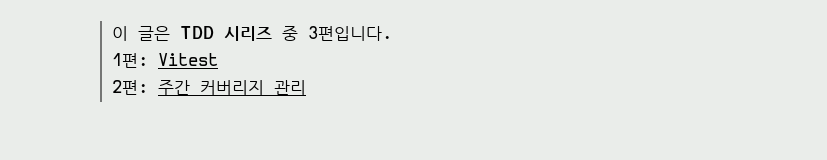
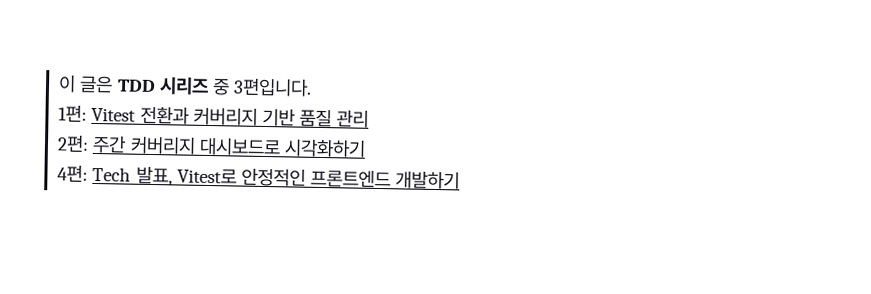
[111,80,306,95] // 2편: 주간 커버리지 관리 -> [139,105,370,128] [57,135,366,158] [57,165,461,190] 전환과 커버리지 기반 품질 관리 // 2편: 주간 커버리지 대시보드로 시각화하기 // 4편: Tech 발표, Vitest로 안정적인 프론트엔드 개발하기

